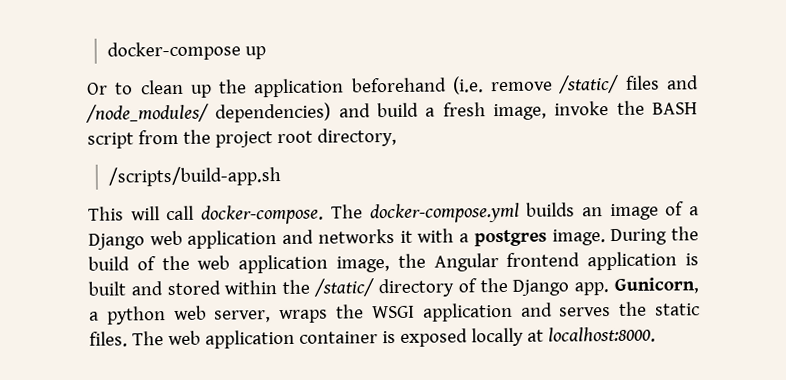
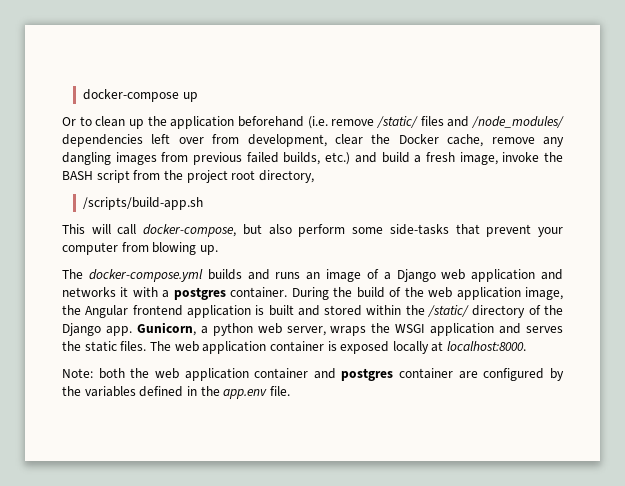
[215,102,332,123] dependencies) -> [62,134,564,147] [62,152,351,165] dependencies left over from development, clear the Docker cache, remove any dangling images from previous failed builds, etc.)
[201,204,325,225] docker-compose. -> [143,224,564,237] [62,242,218,255] docker-compose, but also perform some side-tasks that prevent your computer from blowing up. //
(576, 209) none -> [247,269,301,280] and runs
[551,229,606,246] image. -> [230,287,288,298] container.
(656, 334) none -> [62,368,564,381] [62,386,290,399] // Note: both the web application container and postgres container are configured by the variables defined in the app.env file.

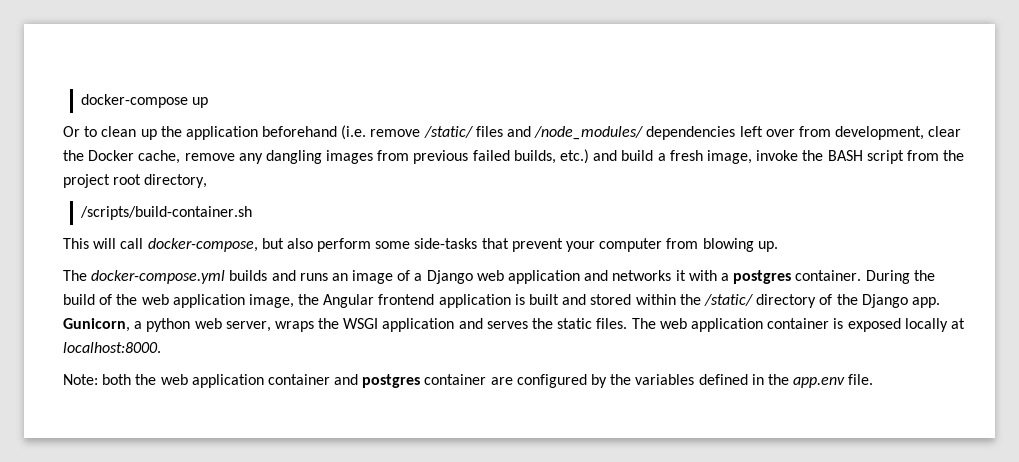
[82,197,203,210] /scripts/build-app.sh -> [80,206,253,220] /scripts/build-container.sh

